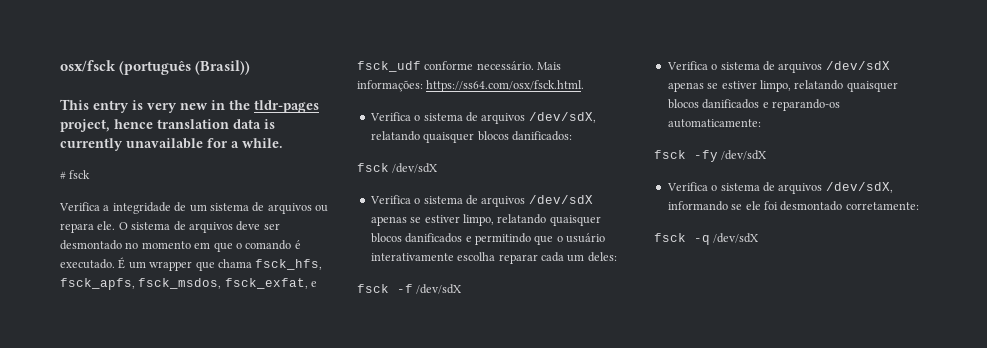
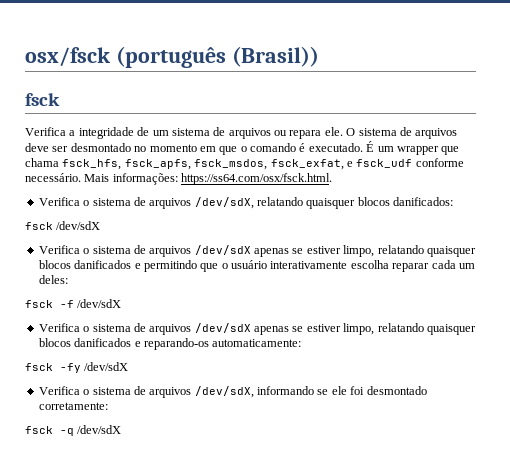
[60,99,319,113] [60,119,275,132] [60,138,283,151] [60,171,66,179] This entry is very new in the tldr-pages project, hence translation data is currently unavailable for a while. // # -> (319, 56) none

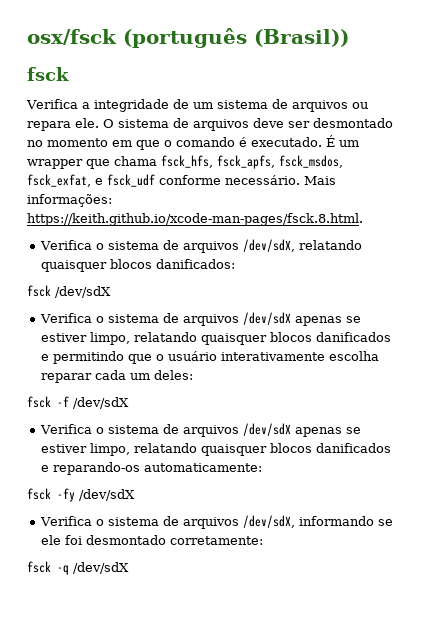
[181,173,333,185] https://ss64.com/osx/fsck.html. -> [27,213,363,226] https://keith.github.io/xcode-man-pages/fsck.8.html.

